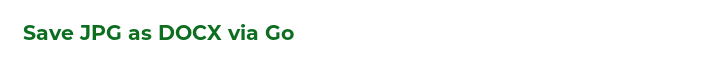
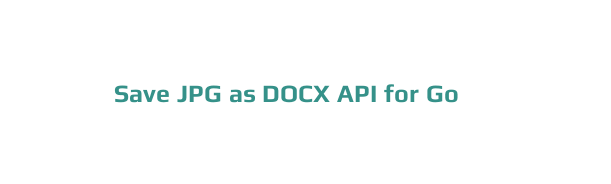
[227,24,259,40] via -> [337,84,419,103] API for

